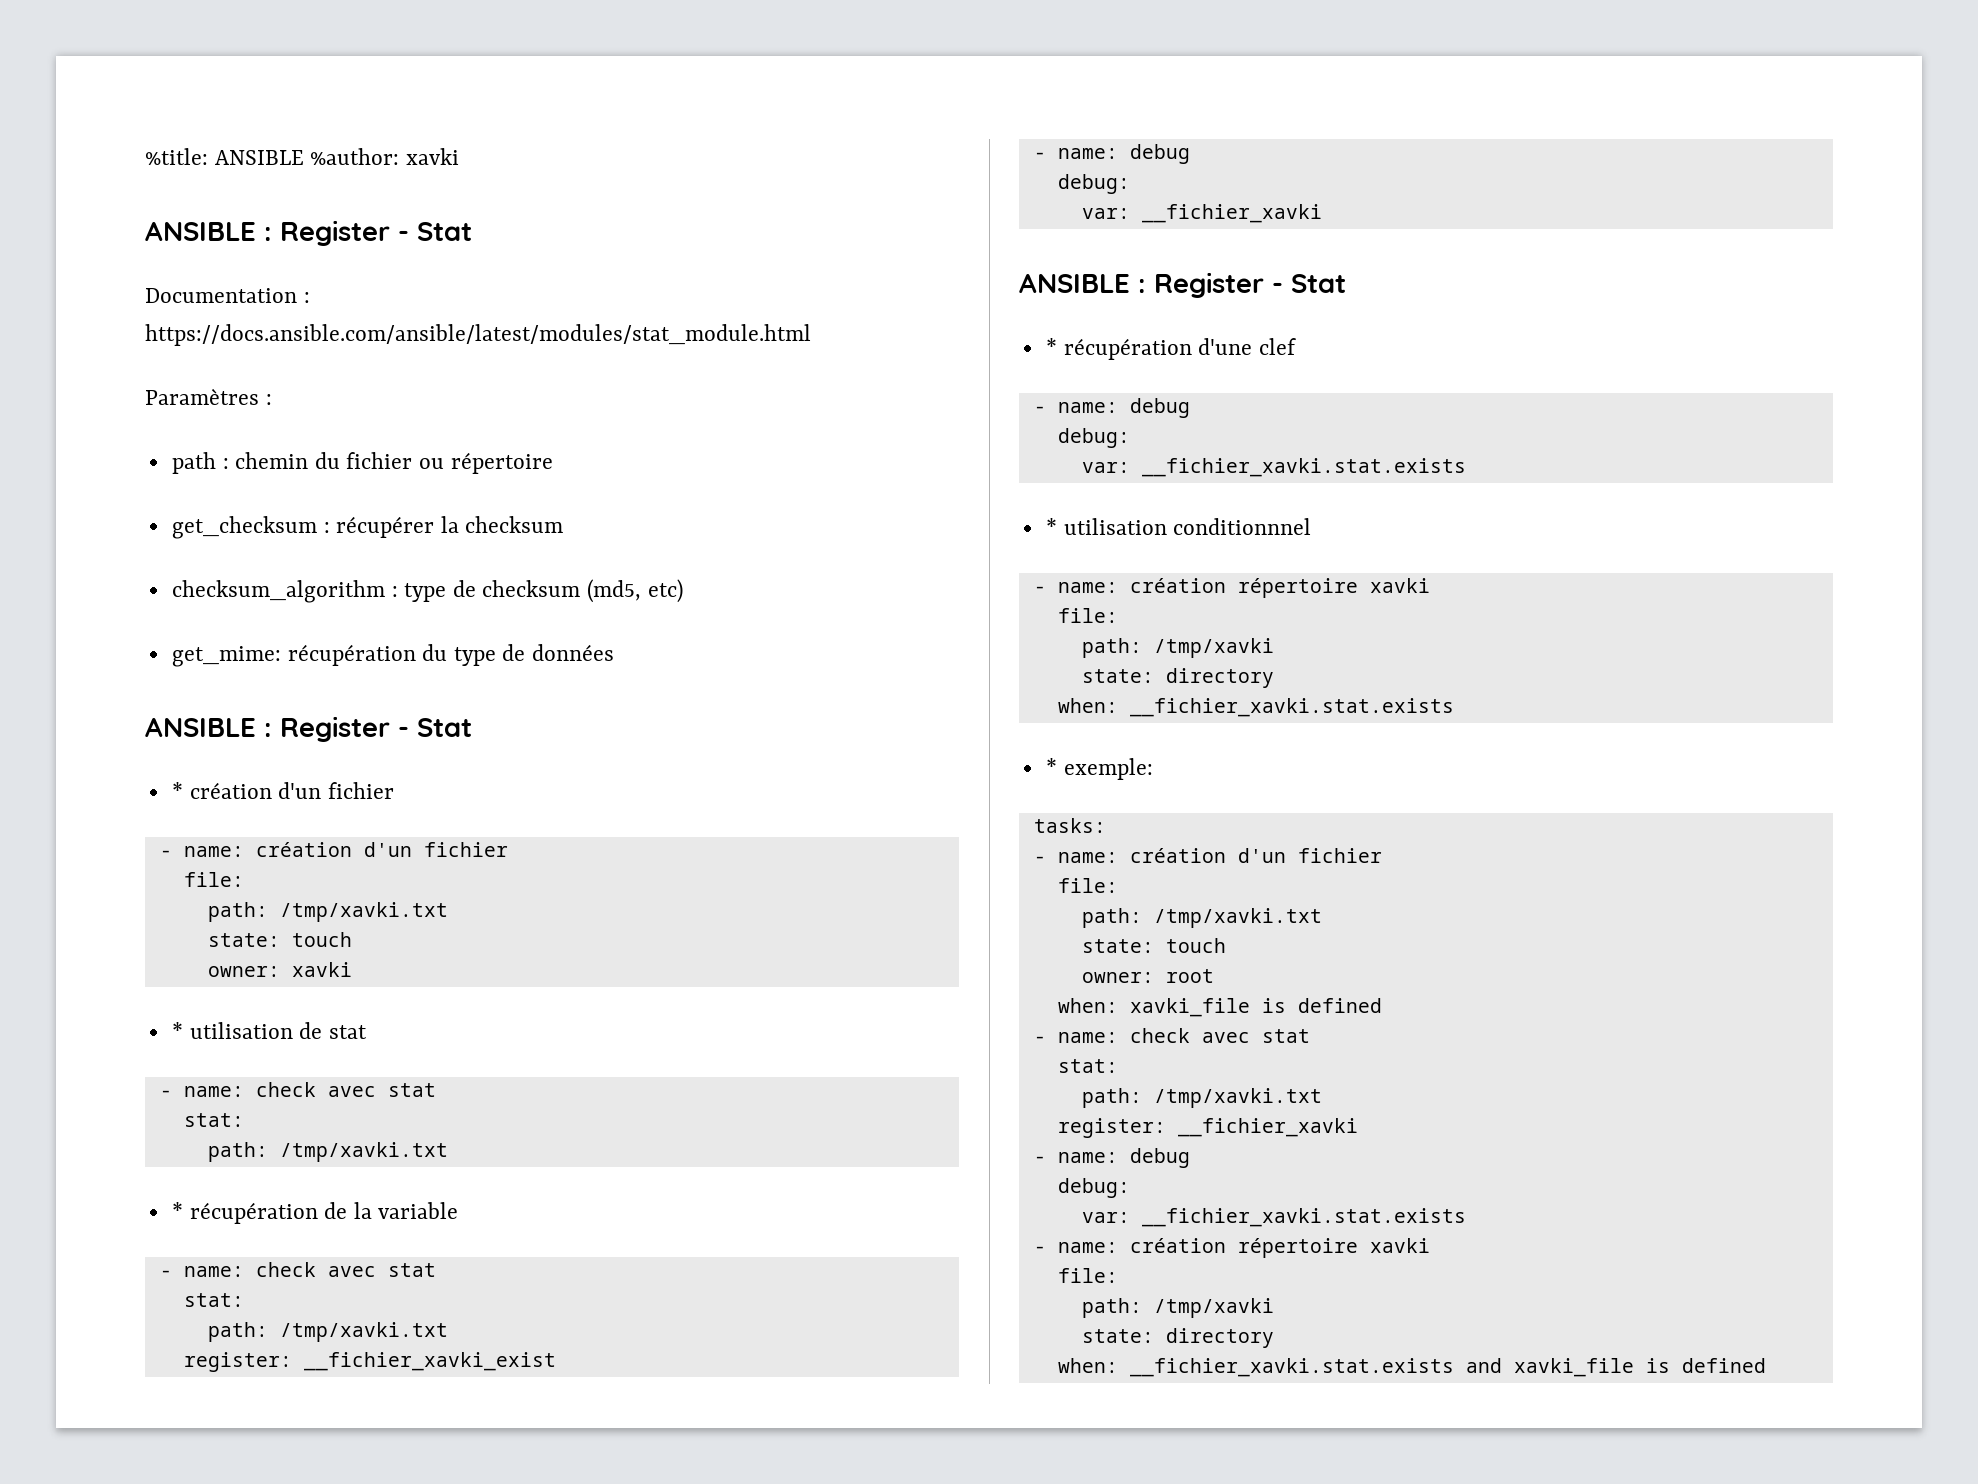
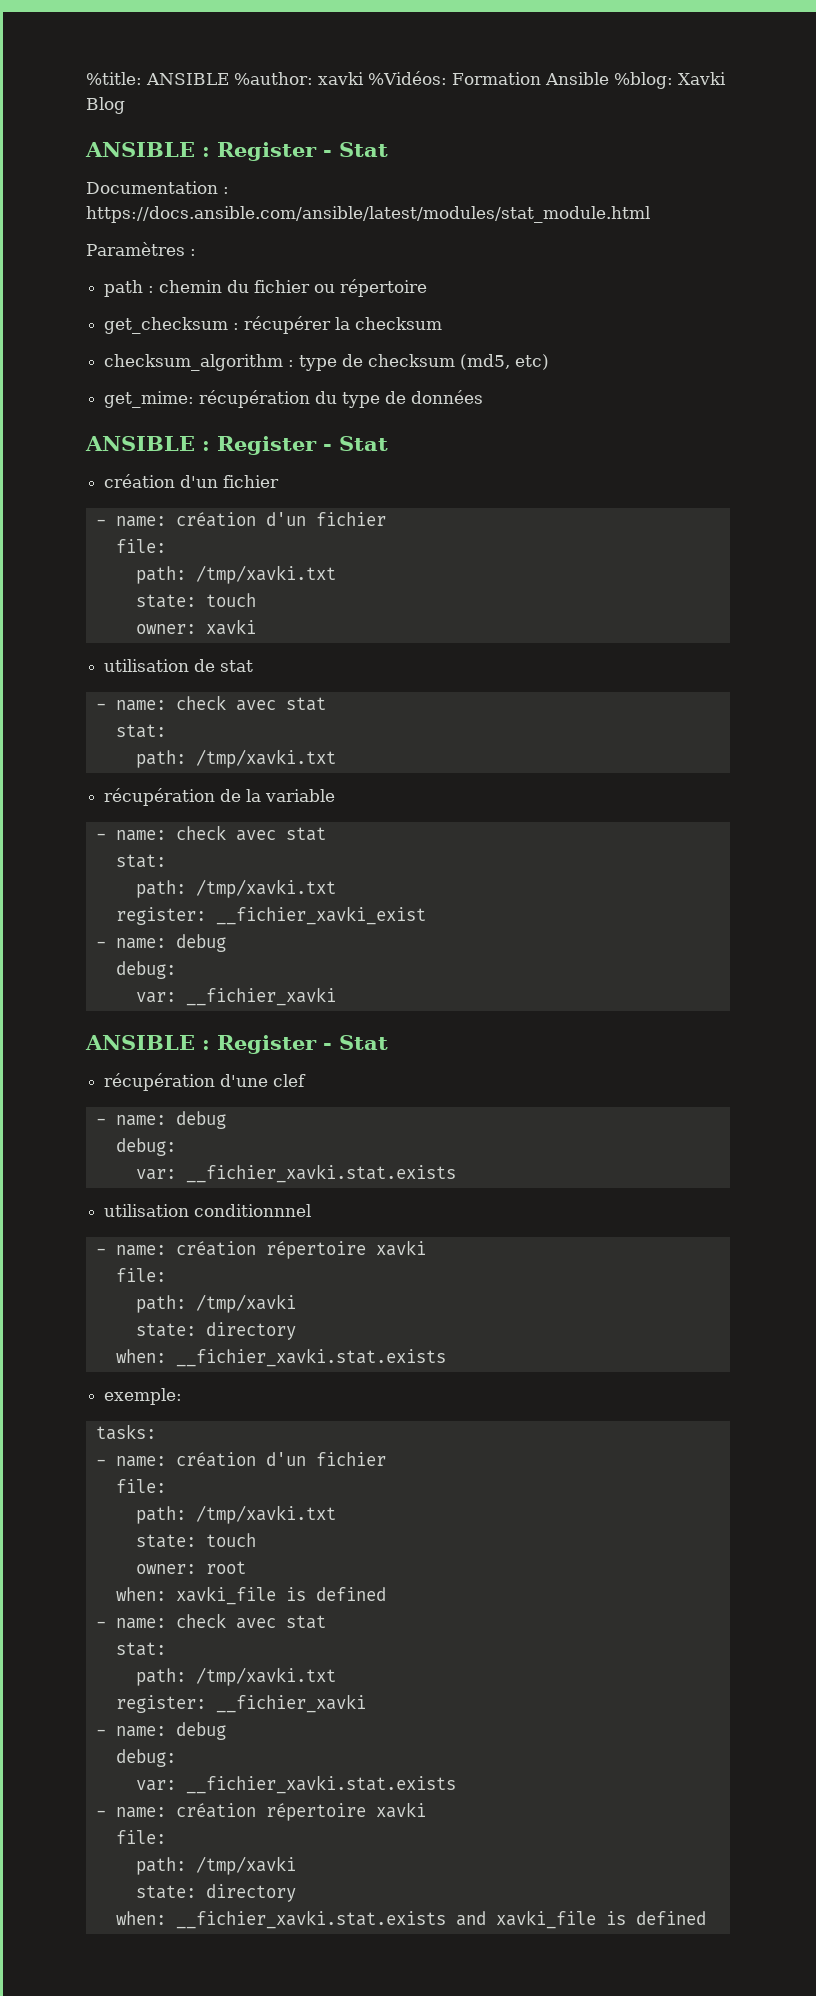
(459, 156) none -> [368,71,726,89] [86,97,125,114] %Vidéos: Formation Ansible %blog: Xavki Blog
[171,782,183,799] * -> (388, 443) none
[171,1022,183,1039] * -> (256, 627) none
[171,1202,183,1219] * -> (336, 758) none
[1045,338,1057,355] * -> (388, 1042) none
[1045,518,1057,535] * -> (456, 1173) none
[1045,758,1057,775] * -> (446, 1357) none

